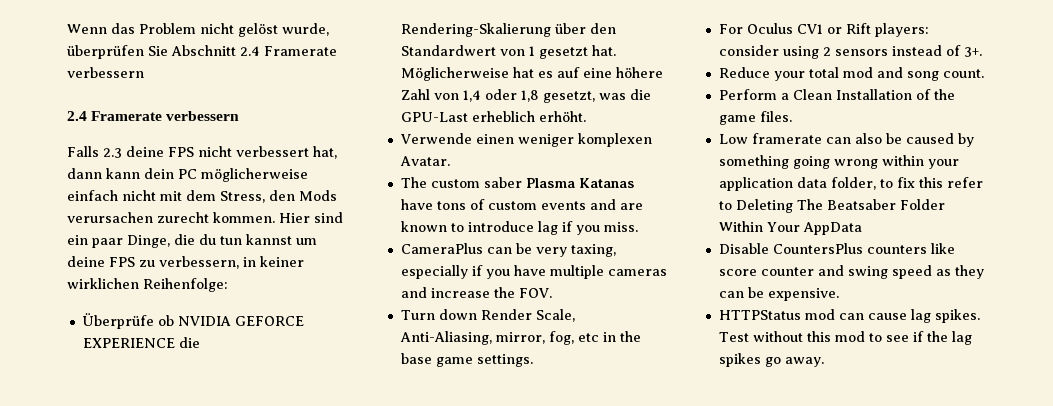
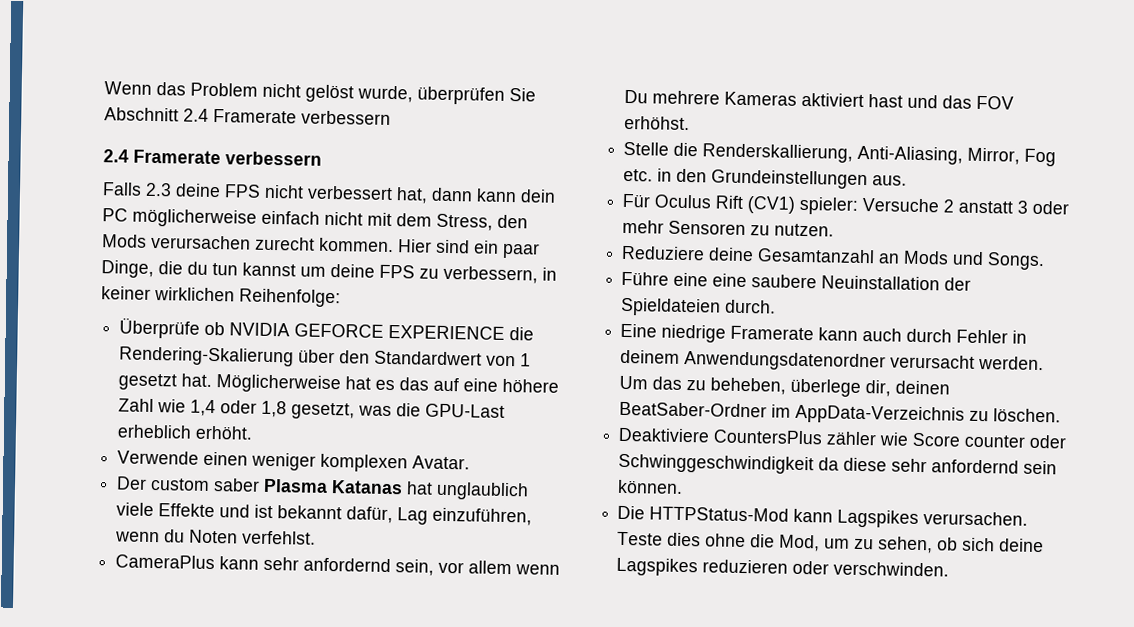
(553, 74) none -> [399,377,430,391] das
[433,93,459,100] von -> [157,399,187,413] wie
[400,177,427,188] The -> [116,476,148,490] Der
[400,199,643,210] [400,221,638,235] [400,243,616,257] [400,265,667,279] [400,287,552,298] [400,309,575,322] [399,331,641,345] [400,353,533,367] [718,23,929,37] [718,45,982,59] [718,67,984,81] [718,89,955,100] [718,111,792,125] [718,133,974,147] [718,155,959,169] [718,177,983,191] [718,199,945,213] [718,221,862,235] [718,243,955,254] [718,265,984,279] [718,287,839,301] [718,309,980,323] [718,331,972,345] [718,353,824,367] have tons of custom events and are known to introduce lag if you miss. // CameraPlus can be very taxing, especially if you have multiple cameras and increase the FOV. // Turn down Render Scale, Anti-Aliasing, mirror, fog, etc in the base game settings. // For Oculus CV1 or Rift players: consider using 2 sensors instead of 3+. // Reduce your total mod and song count. // Perform a Clean Installation of the game files. // Low framerate can also be caused by something going wrong within your application data folder, to fix this refer to Deleting The Beatsaber Folder Within Your AppData // Disable CountersPlus counters like score counter and swing speed as they can be expensive. // HTTPStatus mod can cause lag spikes. Test without this mod to see if the lag spikes go away. -> [406,481,530,501] [116,502,533,526] [115,529,317,545] [115,554,561,576] [624,89,1015,110] [624,115,691,131] [623,141,1057,167] [623,168,908,190] [622,193,1070,215] [622,219,835,237] [621,245,1046,271] [621,271,972,291] [620,297,777,317] [620,323,1028,344] [620,349,1045,372] [619,375,951,397] [619,401,1062,425] [618,427,1068,449] [618,453,1058,475] [617,479,684,494] [617,505,1029,528] [617,531,1045,554] [616,557,950,577] hat unglaublich viele Effekte und ist bekannt dafür, Lag einzuführen, wenn du Noten verfehlst. // CameraPlus kann sehr anfordernd sein, vor allem wenn Du mehrere Kameras aktiviert hast und das FOV erhöhst. // Stelle die Renderskallierung, Anti-Aliasing, Mirror, Fog etc. in den Grundeinstellungen aus. // Für Oculus Rift (CV1) spieler: Versuche 2 anstatt 3 oder mehr Sensoren zu nutzen. // Reduziere deine Gesamtanzahl an Mods und Songs. // Führe eine eine saubere Neuinstallation der Spieldateien durch. // Eine niedrige Framerate kann auch durch Fehler in deinem Anwendungsdatenordner verursacht werden. Um das zu beheben, überlege dir, deinen BeatSaber-Ordner im AppData-Verzeichnis zu löschen. // Deaktiviere CountersPlus zähler wie Score counter oder Schwinggeschwindigkeit da diese sehr anfordernd sein können. // Die HTTPStatus-Mod kann Lagspikes verursachen. Teste dies ohne die Mod, um zu sehen, ob sich deine Lagspikes reduzieren oder verschwinden.

